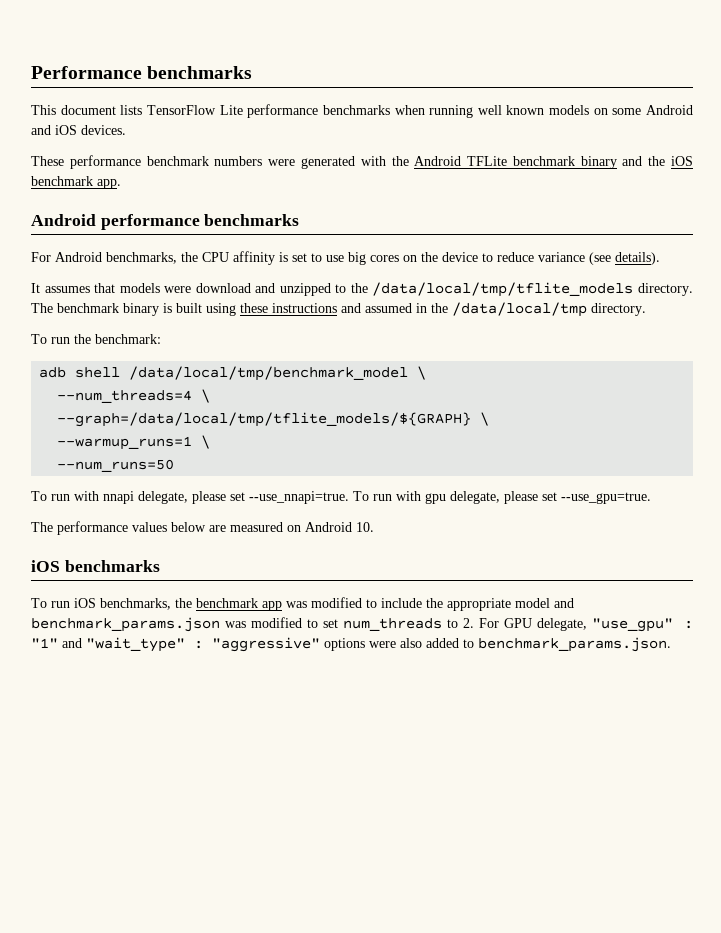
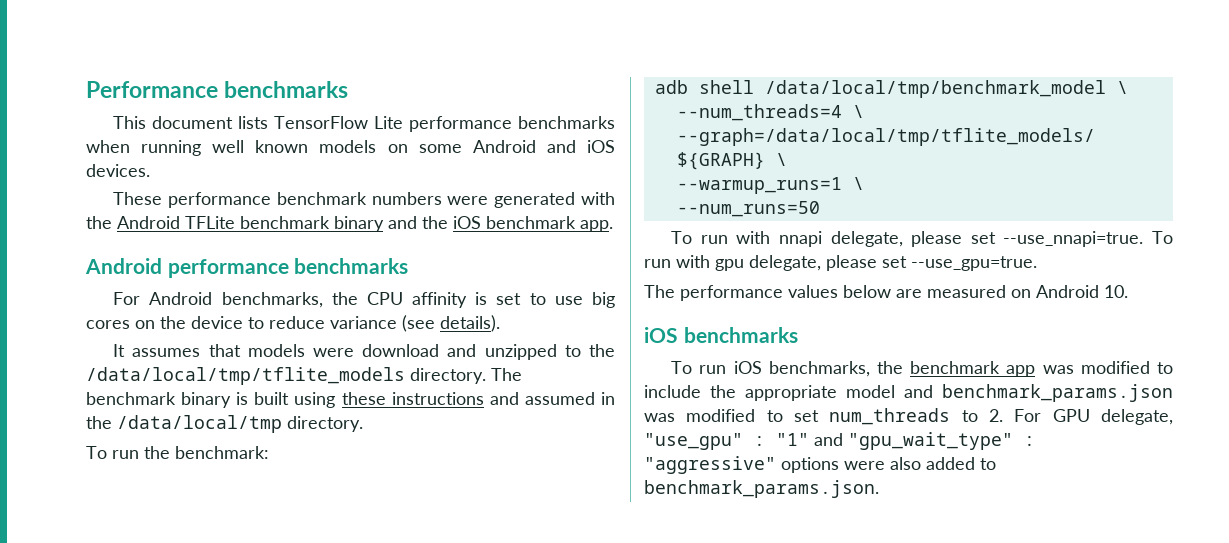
[86,637,185,652] "wait_type" -> [848,432,1013,450] "gpu_wait_type"

